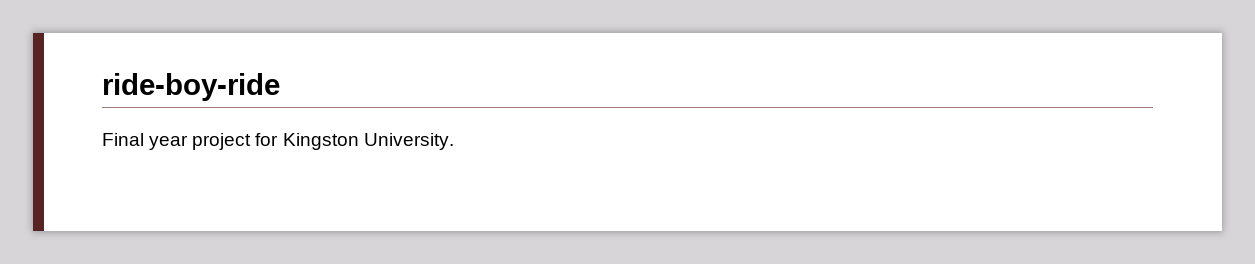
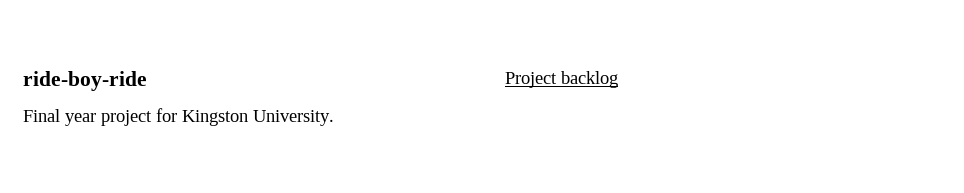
(454, 141) none -> [505,71,618,88] // Project backlog

